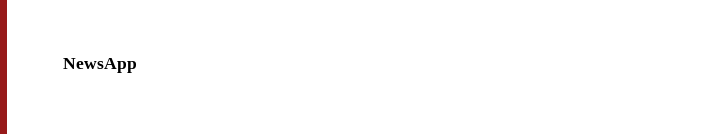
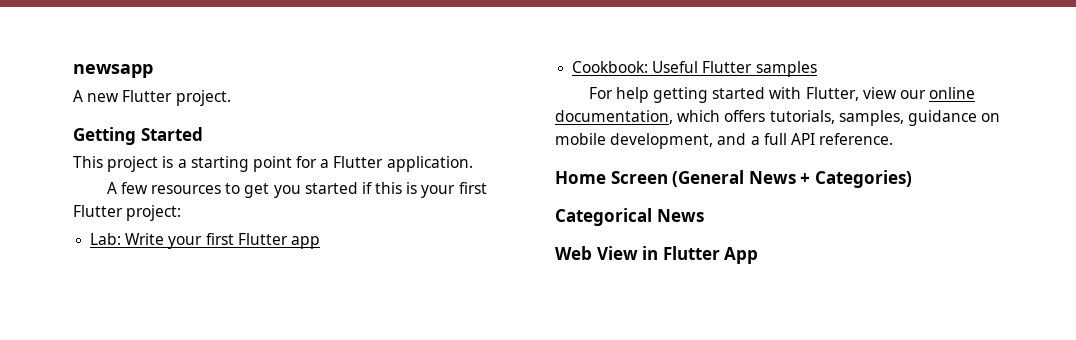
[63,58,137,73] NewsApp -> [73,64,153,78] [73,90,231,106] [73,127,203,145] [73,156,473,172] [106,182,487,198] [73,205,182,221] [90,233,320,249] [572,61,817,77] [588,87,976,103] [555,110,1001,126] [555,133,894,149] [555,170,912,188] [555,208,704,226] [555,246,759,264] newsapp // A new Flutter project. // Getting Started // This project is a starting point for a Flutter application. // A few resources to get you started if this is your first Flutter project: // Lab: Write your first Flutter app // Cookbook: Useful Flutter samples // For help getting started with Flutter, view our online documentation, which offers tutorials, samples, guidance on mobile development, and a full API reference. // Home Screen (General News + Categories) // Categorical News // Web View in Flutter App

